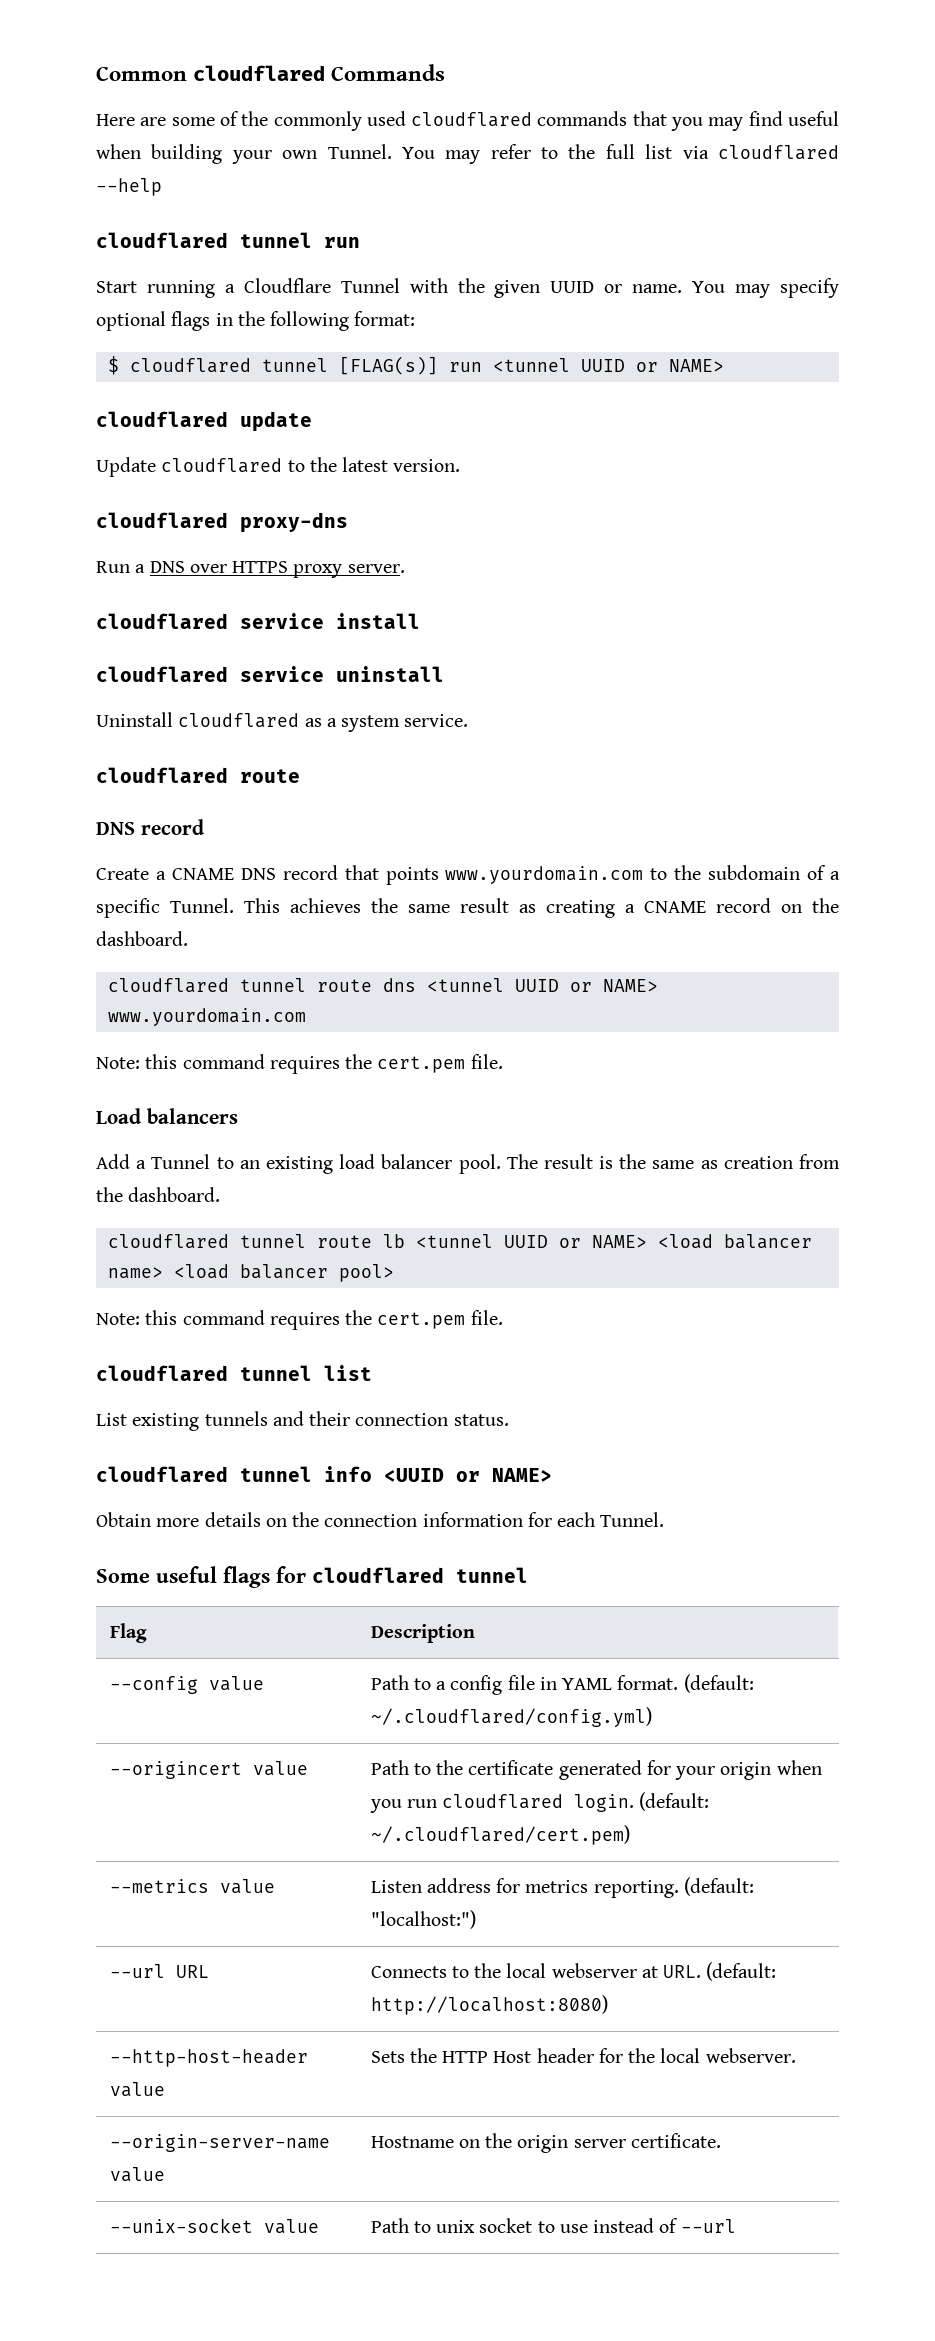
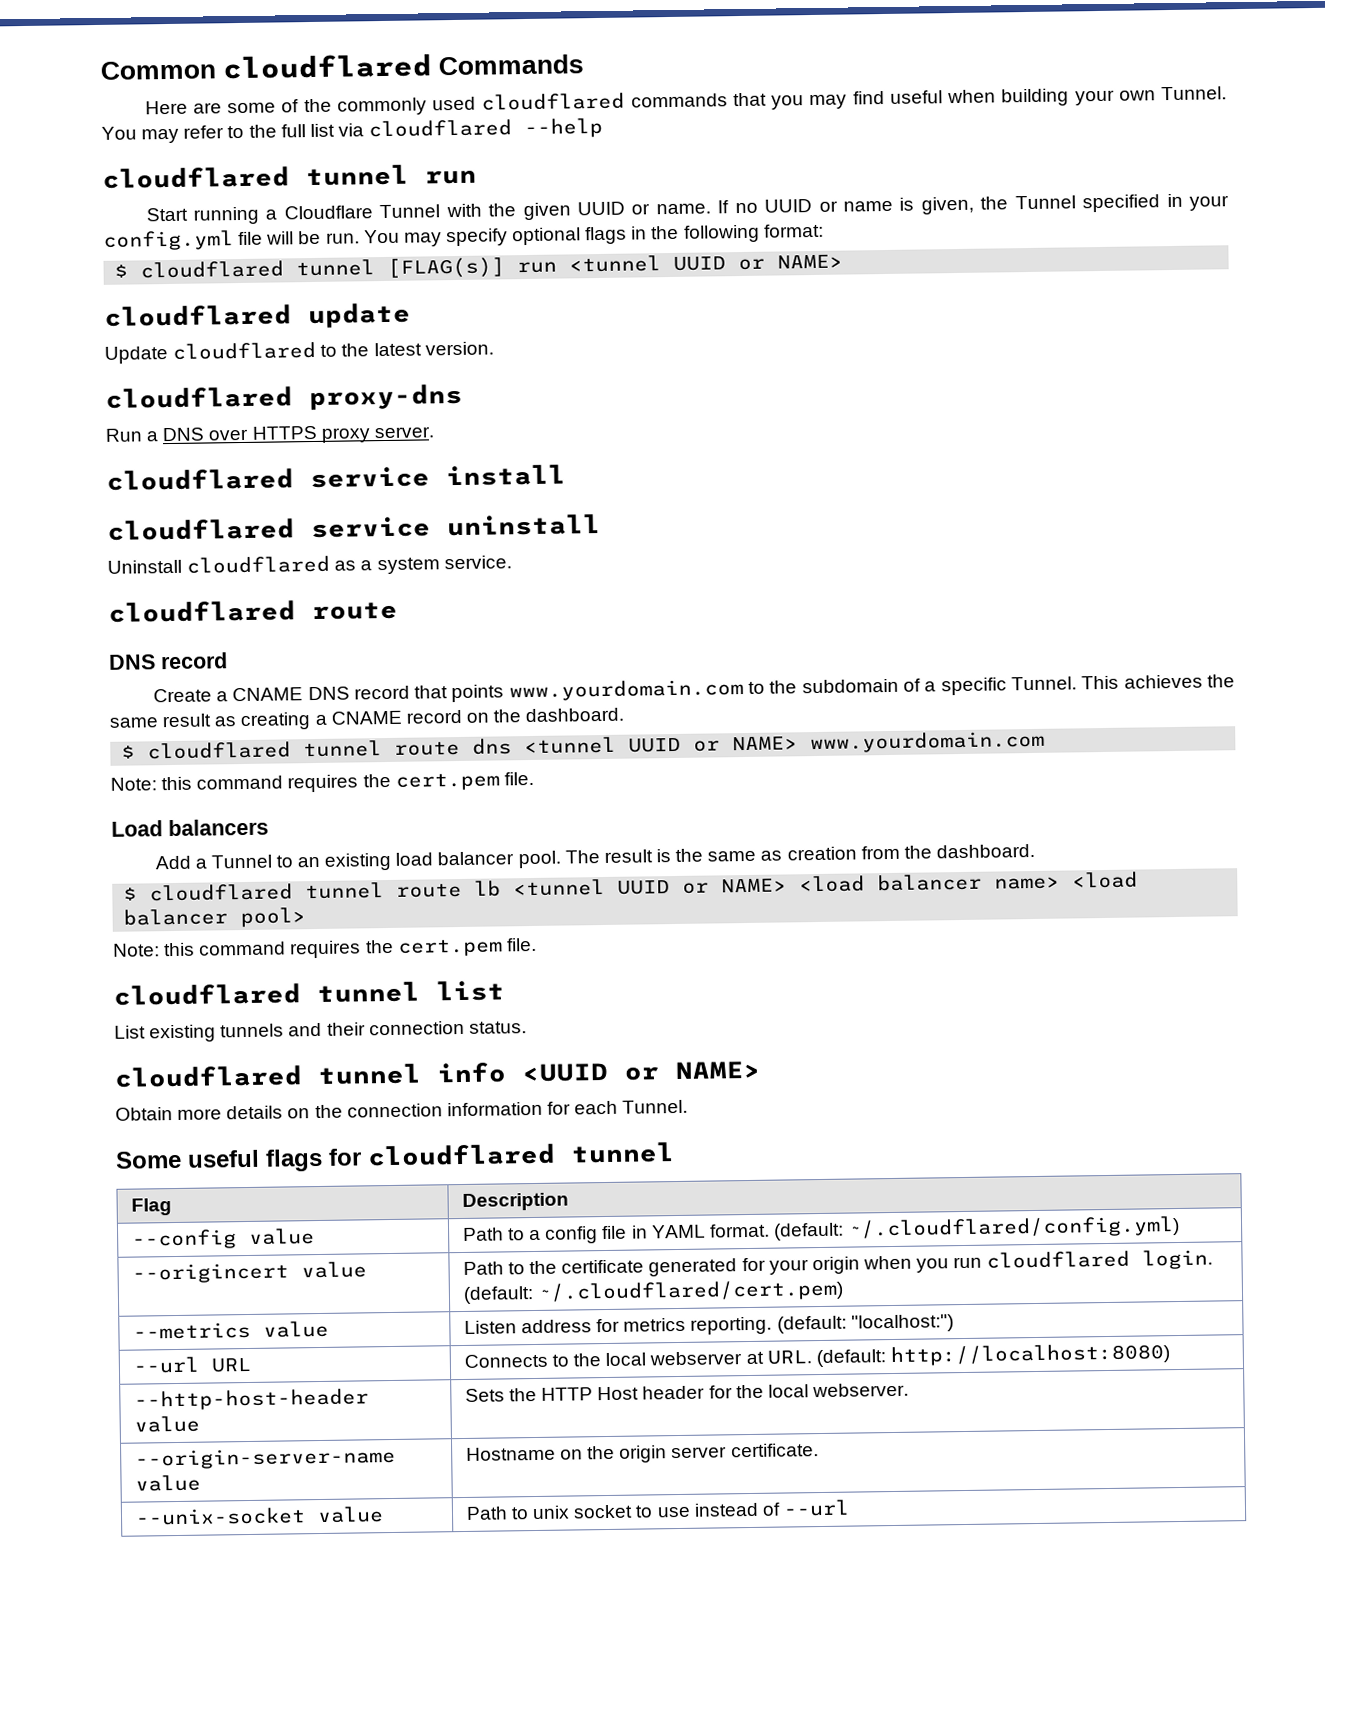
(683, 288) none -> [717,193,1229,215] [103,230,360,251] If no UUID or name is given, the Tunnel specified in your config.yml file will be run.
(188, 938) none -> [121,745,136,759] $
(221, 1194) none -> [123,887,138,901] $

